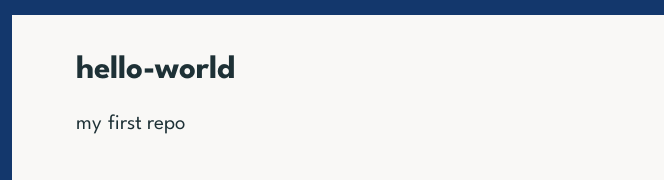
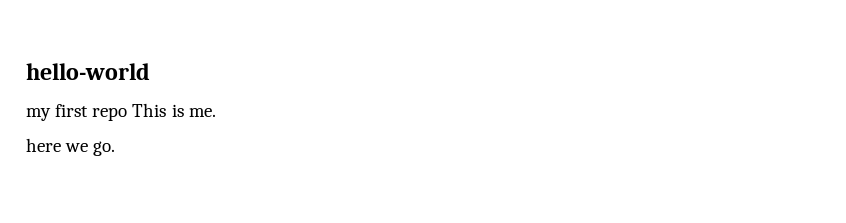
(186, 127) none -> [132,103,216,117] [26,138,116,156] This is me. // here we go.

